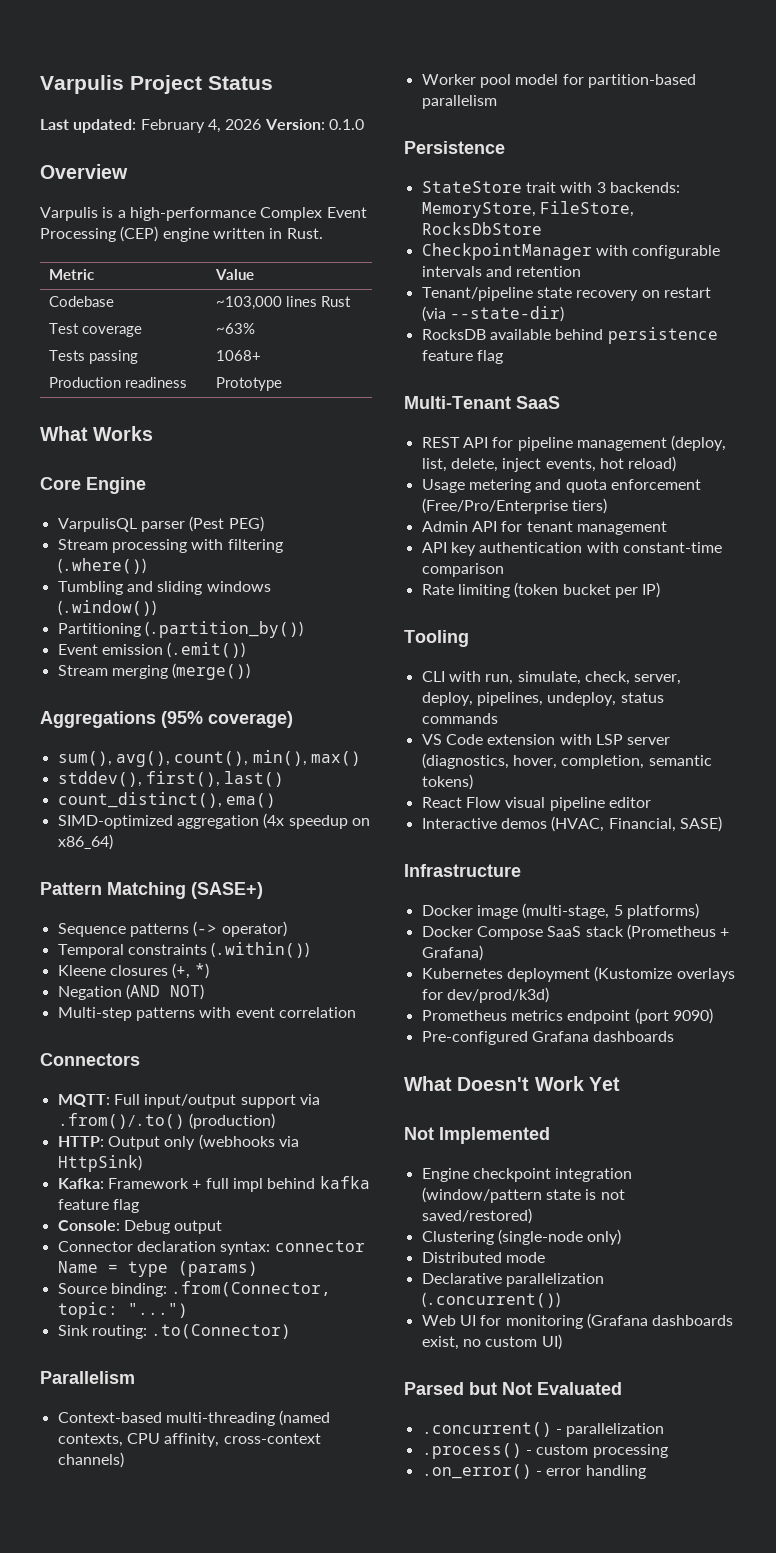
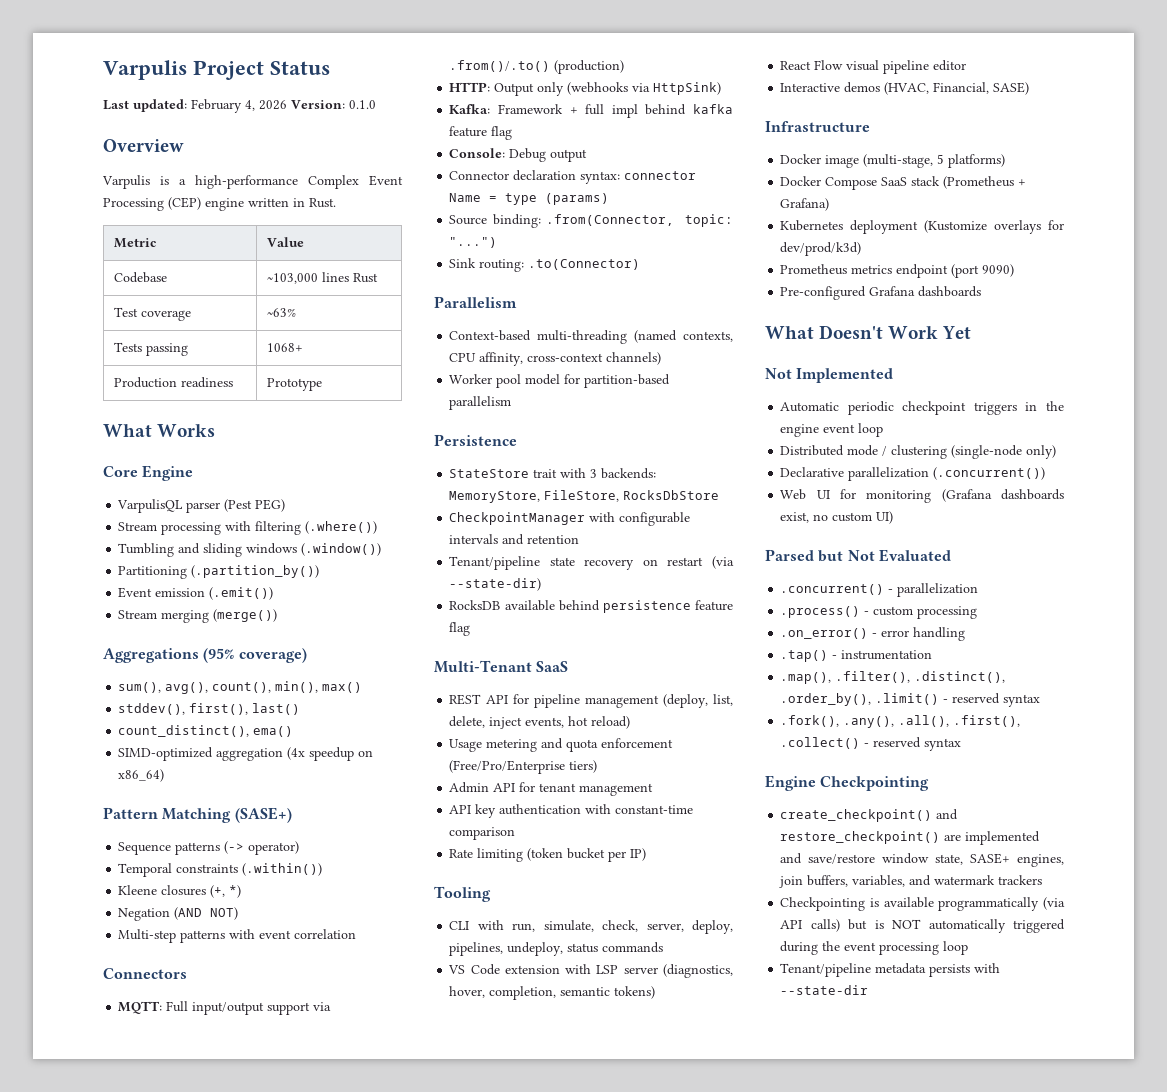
[421,1168,633,1182] [421,1187,625,1203] [421,1208,532,1224] [421,1229,622,1245] [421,1252,545,1263] Engine checkpoint integration (window/pattern state is not saved/restored) // Clustering (single-node only) // Distributed mode -> [780,401,1064,415] [780,423,884,437] [780,445,1057,459] Automatic periodic checkpoint triggers in the engine event loop // Distributed mode / clustering (single-node only)
(646, 1472) none -> [780,650,933,662] [780,671,1006,684] [780,693,1041,707] [780,715,1021,728] [780,737,962,751] [765,775,930,791] [780,809,959,822] [780,831,1041,845] [780,853,1064,867] [779,875,1043,888] [780,897,1065,911] [780,919,1065,933] [780,941,969,955] [780,963,1001,977] [780,985,869,995] // .tap() - instrumentation // .map(), .filter(), .distinct(), .order_by(), .limit() - reserved syntax // .fork(), .any(), .all(), .first(), .collect() - reserved syntax // Engine Checkpointing // create_checkpoint() and restore_checkpoint() are implemented and save/restore window state, SASE+ engines, join buffers, variables, and watermark trackers // Checkpointing is available programmatically (via API calls) but is NOT automatically triggered during the event processing loop // Tenant/pipeline metadata persists with --state-dir

